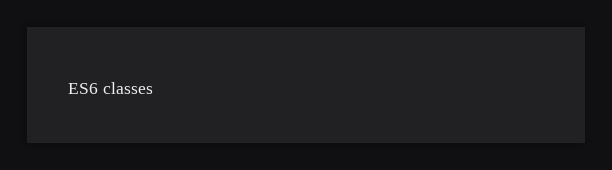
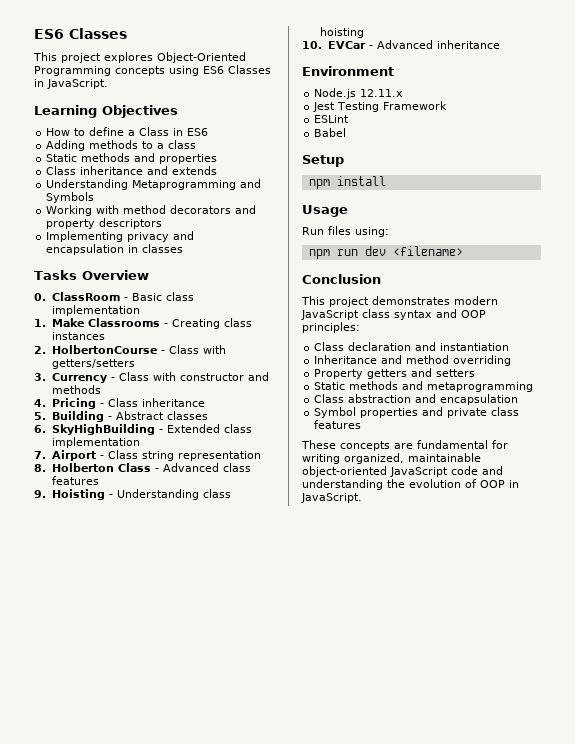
[68,82,153,94] ES6 classes -> [34,28,127,39] [33,52,246,63] [34,65,271,76] [34,79,108,89] [34,105,178,118] [46,127,209,136] [46,140,197,151] [46,153,218,164] [46,166,218,175] [46,179,262,190] [46,192,95,203] [46,205,257,216] [46,218,163,229] [46,231,195,242] [46,244,184,255] [34,270,149,280] [34,292,194,301] [51,305,140,316] [34,318,252,329] [51,332,105,340] [34,345,226,354] [51,359,135,369] [34,372,269,383] [51,385,101,394] [34,398,205,409] [34,411,208,422] [34,424,252,435] [51,437,140,448] [34,450,261,461] [34,463,251,472] [51,476,99,485] [34,489,231,500] [319,27,364,38] [302,40,500,49] [302,66,394,76] [314,88,404,99] [313,101,448,112] [314,115,350,123] [314,128,347,137] [302,155,344,167] [308,176,386,189] [302,205,348,217] [302,226,389,237] [308,246,463,259] [302,274,381,284] [301,296,498,307] [301,309,486,320] [302,322,360,333] [314,342,510,351] [314,355,512,366] [314,368,476,379] [314,381,534,392] [314,394,519,405] [314,407,520,418] [314,420,362,429] [301,440,508,451] [302,453,481,464] [302,466,503,477] [302,479,519,490] [301,493,362,503] ES6 Classes // This project explores Object-Oriented Programming concepts using ES6 Classes in JavaScript. // Learning Objectives // How to define a Class in ES6 // Adding methods to a class // Static methods and properties // Class inheritance and extends // Understanding Metaprogramming and Symbols // Working with method decorators and property descriptors // Implementing privacy and encapsulation in classes // Tasks Overview // 0. ClassRoom - Basic class implementation // 1. Make Classrooms - Creating class instances // 2. HolbertonCourse - Class with getters/setters // 3. Currency - Class with constructor and methods // 4. Pricing - Class inheritance // 5. Building - Abstract classes // 6. SkyHighBuilding - Extended class implementation // 7. Airport - Class string representation // 8. Holberton Class - Advanced class features // 9. Hoisting - Understanding class hoisting // 10. EVCar - Advanced inheritance // Environment // Node.js 12.11.x // Jest Testing Framework // ESLint // Babel // Setup // npm install // Usage // Run files using: // npm run dev <filename> // Conclusion // This project demonstrates modern JavaScript class syntax and OOP principles: // Class declaration and instantiation // Inheritance and method overriding // Property getters and setters // Static methods and metaprogramming // Class abstraction and encapsulation // Symbol properties and private class features // These concepts are fundamental for writing organized, maintainable object-oriented JavaScript code and understanding the evolution of OOP in JavaScript.

